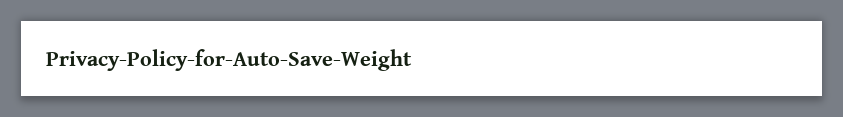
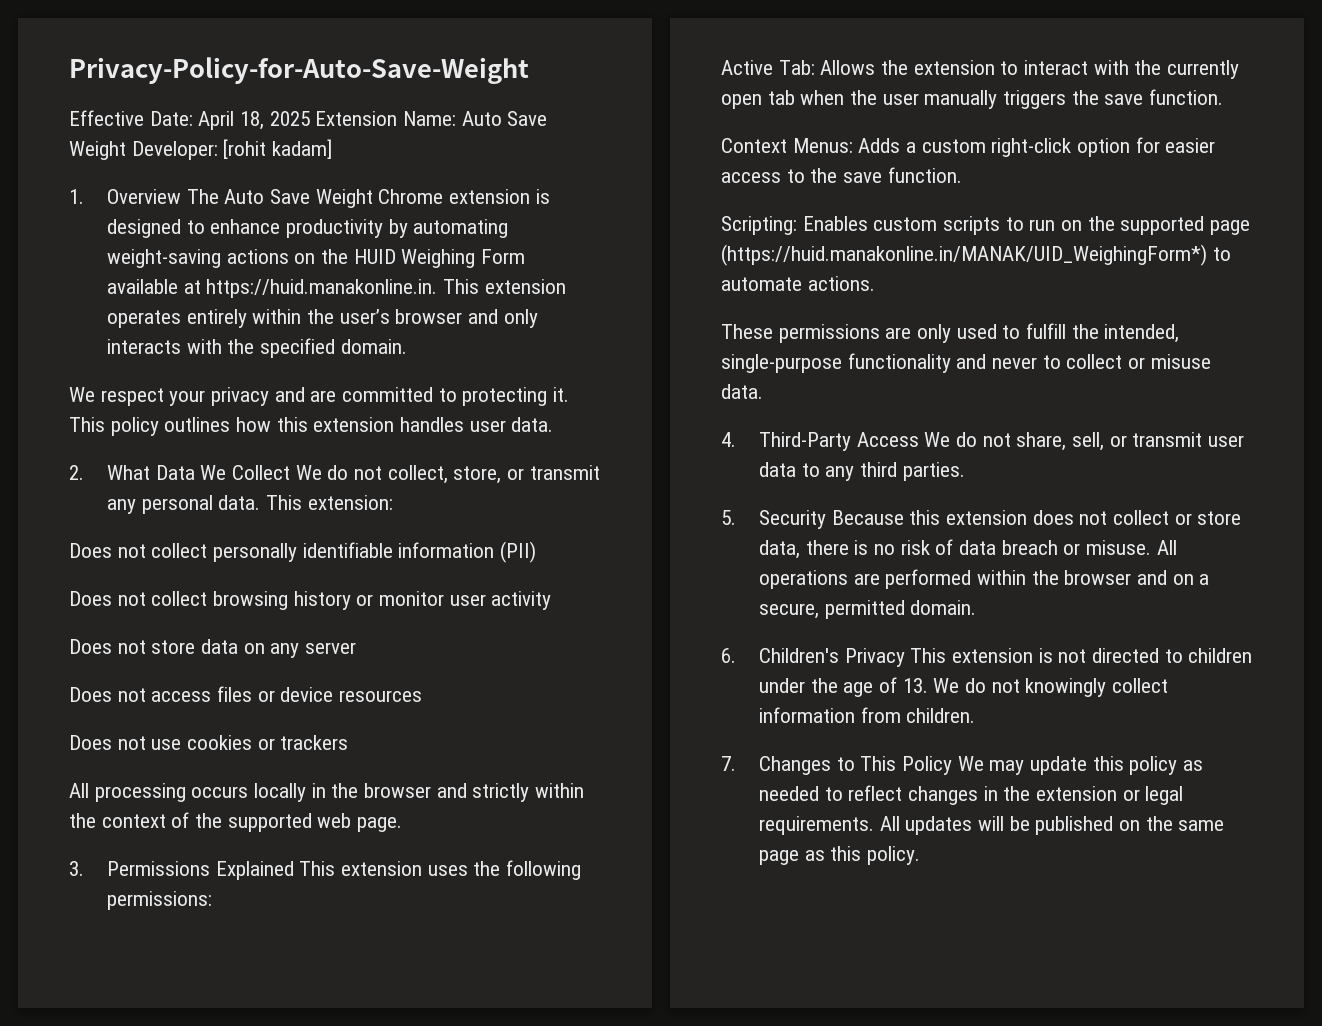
(412, 60) none -> [69,110,548,130] [69,139,333,160] [69,189,550,208] [106,219,509,238] [106,249,525,268] [106,279,566,298] [106,309,538,328] [106,338,407,358] [69,387,570,406] [69,417,554,436] [69,465,600,484] [106,495,393,514] [69,541,537,563] [69,591,552,610] [69,639,357,658] [69,686,423,702] [69,735,349,750] [69,783,585,802] [69,812,403,832] [69,860,581,880] [106,891,212,910] [721,60,1240,79] [721,89,1224,109] [721,137,1216,157] [721,167,962,183] [721,216,1251,235] [721,244,1231,266] [721,276,875,291] [721,323,1180,343] [721,353,1211,373] [721,384,763,399] [721,432,1244,451] [758,462,965,481] [721,510,1242,529] [758,539,1177,559] [758,569,1210,589] [758,600,977,619] [721,648,1253,667] [758,677,1168,697] [758,707,976,723] [721,756,1203,775] [758,785,1184,805] [758,816,1225,835] [758,846,920,865] // Effective Date: April 18, 2025 Extension Name: Auto Save Weight Developer: [rohit kadam] // 1. Overview The Auto Save Weight Chrome extension is designed to enhance productivity by automating weight-saving actions on the HUID Weighing Form available at https://huid.manakonline.in. This extension operates entirely within the user’s browser and only interacts with the specified domain. // We respect your privacy and are committed to protecting it. This policy outlines how this extension handles user data. // 2. What Data We Collect We do not collect, store, or transmit any personal data. This extension: // Does not collect personally identifiable information (PII) // Does not collect browsing history or monitor user activity // Does not store data on any server // Does not access files or device resources // Does not use cookies or trackers // All processing occurs locally in the browser and strictly within the context of the supported web page. // 3. Permissions Explained This extension uses the following permissions: // Active Tab: Allows the extension to interact with the currently open tab when the user manually triggers the save function. // Context Menus: Adds a custom right-click option for easier access to the save function. // Scripting: Enables custom scripts to run on the supported page (https://huid.manakonline.in/MANAK/UID_WeighingForm*) to automate actions. // These permissions are only used to fulfill the intended, single-purpose functionality and never to collect or misuse data. // 4. Third-Party Access We do not share, sell, or transmit user data to any third parties. // 5. Security Because this extension does not collect or store data, there is no risk of data breach or misuse. All operations are performed within the browser and on a secure, permitted domain. // 6. Children's Privacy This extension is not directed to children under the age of 13. We do not knowingly collect information from children. // 7. Changes to This Policy We may update this policy as needed to reflect changes in the extension or legal requirements. All updates will be published on the same page as this policy.

